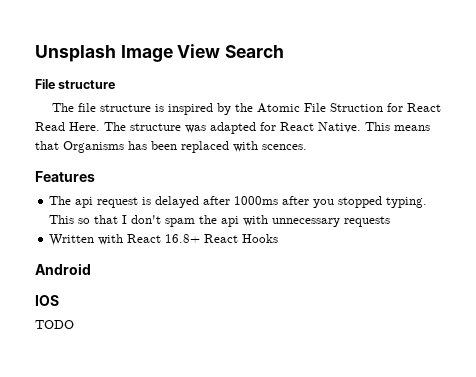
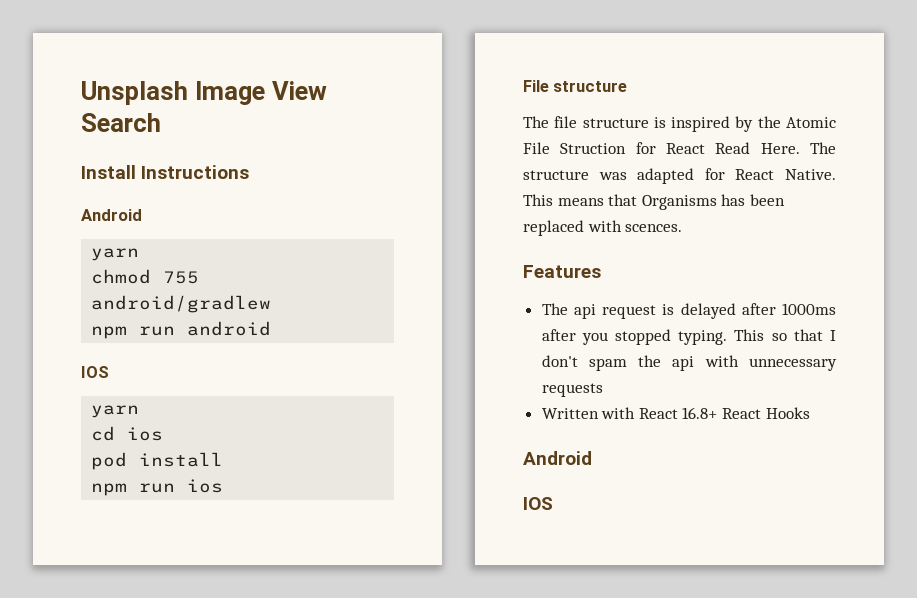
(285, 51) none -> [81,165,250,179] [81,209,142,221] [91,248,140,261] [91,269,200,284] [91,295,272,313] [91,321,272,339] [81,366,109,378] [91,405,140,418] [91,426,164,441] [91,452,224,470] [91,479,224,496] // Install Instructions // Android // yarn // chmod 755 android/gradlew // npm run android // IOS // yarn // cd ios // pod install // npm run ios
[35,320,74,329] // TODO -> (553, 503) none

